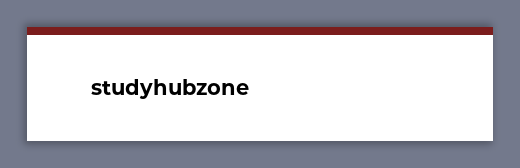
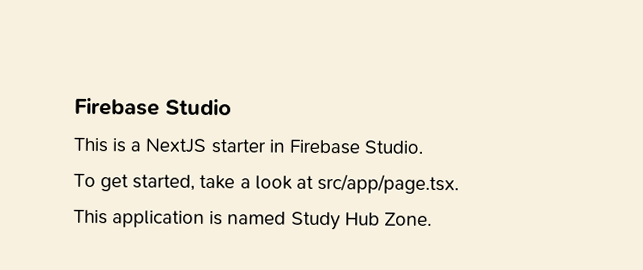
[91,79,249,99] studyhubzone -> [74,97,232,116] [73,137,423,155] [73,173,459,195] [73,209,432,231] Firebase Studio // This is a NextJS starter in Firebase Studio. // To get started, take a look at src/app/page.tsx. // This application is named Study Hub Zone.

